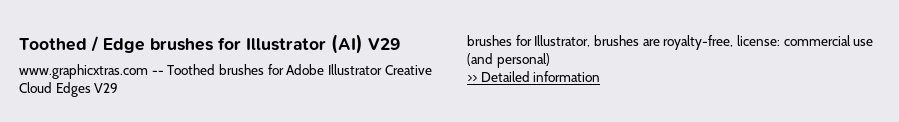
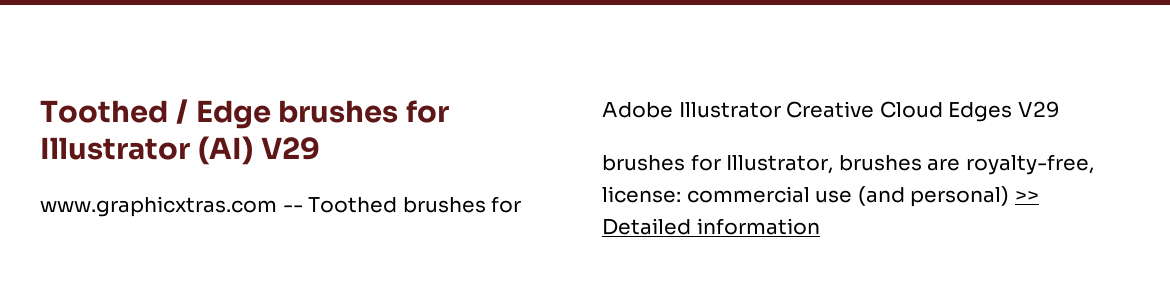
(550, 60) // -> (1010, 196) none

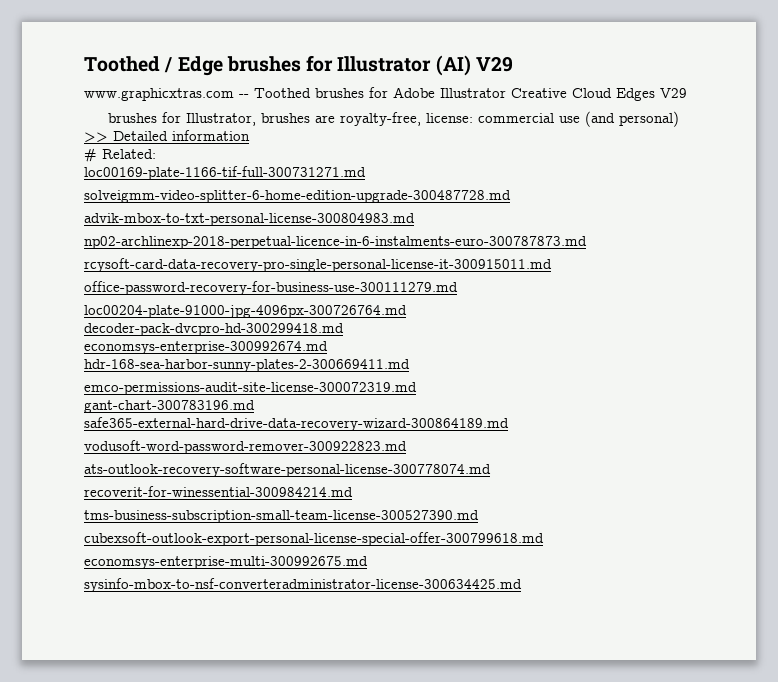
(820, 226) none -> [84,148,156,162] [84,166,366,180] [84,190,511,203] [84,213,415,226] [84,236,587,249] [84,258,552,272] [84,281,458,295] [84,305,407,318] [84,323,344,336] [84,341,328,354] [84,359,410,372] [84,382,417,395] [84,400,255,413] [84,417,509,431] [84,440,407,454] [84,463,491,477] [84,486,353,497] [84,510,479,523] [84,532,544,546] [84,556,368,569] [84,578,522,592] // # Related: // loc00169-plate-1166-tif-full-300731271.md // solveigmm-video-splitter-6-home-edition-upgrade-300487728.md // advik-mbox-to-txt-personal-license-300804983.md // np02-archlinexp-2018-perpetual-licence-in-6-instalments-euro-300787873.md // rcysoft-card-data-recovery-pro-single-personal-license-it-300915011.md // office-password-recovery-for-business-use-300111279.md // loc00204-plate-91000-jpg-4096px-300726764.md // decoder-pack-dvcpro-hd-300299418.md // economsys-enterprise-300992674.md // hdr-168-sea-harbor-sunny-plates-2-300669411.md // emco-permissions-audit-site-license-300072319.md // gant-chart-300783196.md // safe365-external-hard-drive-data-recovery-wizard-300864189.md // vodusoft-word-password-remover-300922823.md // ats-outlook-recovery-software-personal-license-300778074.md // recoverit-for-winessential-300984214.md // tms-business-subscription-small-team-license-300527390.md // cubexsoft-outlook-export-personal-license-special-offer-300799618.md // economsys-enterprise-multi-300992675.md // sysinfo-mbox-to-nsf-converteradministrator-license-300634425.md

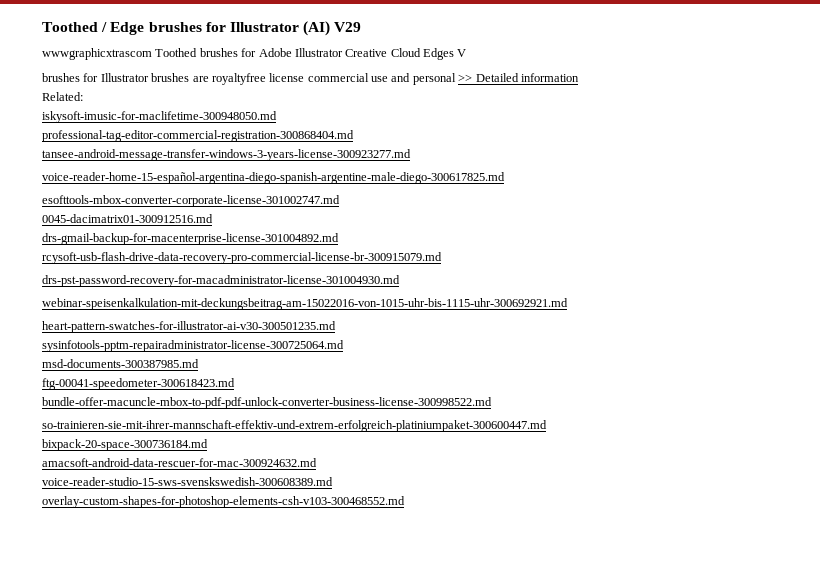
[84,88,249,101] www.graphicxtras.com -- -> [42,48,152,60] wwwgraphicxtrascom
[660,88,687,98] [107,112,256,126] V29 // brushes for Illustrator, -> [457,49,467,57] [42,73,149,82] V // brushes for Illustrator
[339,111,679,127] royalty-free, license: commercial use (and personal) -> [211,73,456,85] royaltyfree license commercial use and personal
[84,148,97,162] # -> (579, 77) none
[84,166,366,180] [84,190,511,203] [84,213,415,226] [84,236,587,249] [84,258,552,272] [84,281,458,295] [84,305,407,318] [84,323,344,336] [84,341,328,354] [84,359,410,372] [84,382,417,395] [84,400,255,413] [84,417,509,431] [84,440,407,454] [84,463,491,477] [84,486,353,497] [84,510,479,523] [84,532,544,546] [84,556,368,569] [84,578,522,592] loc00169-plate-1166-tif-full-300731271.md // solveigmm-video-splitter-6-home-edition-upgrade-300487728.md // advik-mbox-to-txt-personal-license-300804983.md // np02-archlinexp-2018-perpetual-licence-in-6-instalments-euro-300787873.md // rcysoft-card-data-recovery-pro-single-personal-license-it-300915011.md // office-password-recovery-for-business-use-300111279.md // loc00204-plate-91000-jpg-4096px-300726764.md // decoder-pack-dvcpro-hd-300299418.md // economsys-enterprise-300992674.md // hdr-168-sea-harbor-sunny-plates-2-300669411.md // emco-permissions-audit-site-license-300072319.md // gant-chart-300783196.md // safe365-external-hard-drive-data-recovery-wizard-300864189.md // vodusoft-word-password-remover-300922823.md // ats-outlook-recovery-software-personal-license-300778074.md // recoverit-for-winessential-300984214.md // tms-business-subscription-small-team-license-300527390.md // cubexsoft-outlook-export-personal-license-special-offer-300799618.md // economsys-enterprise-multi-300992675.md // sysinfo-mbox-to-nsf-converteradministrator-license-300634425.md -> [42,111,277,123] [42,130,354,142] [42,149,411,161] [42,172,505,184] [42,195,340,207] [42,214,213,223] [42,233,339,245] [42,252,442,264] [42,275,400,287] [42,298,568,310] [42,321,336,333] [42,340,344,352] [42,359,199,368] [42,378,235,390] [42,397,492,409] [42,420,547,432] [42,439,208,451] [42,458,317,467] [42,477,333,486] [42,496,405,508] iskysoft-imusic-for-maclifetime-300948050.md // professional-tag-editor-commercial-registration-300868404.md // tansee-android-message-transfer-windows-3-years-license-300923277.md // voice-reader-home-15-español-argentina-diego-spanish-argentine-male-diego-300617825.md // esofttools-mbox-converter-corporate-license-301002747.md // 0045-dacimatrix01-300912516.md // drs-gmail-backup-for-macenterprise-license-301004892.md // rcysoft-usb-flash-drive-data-recovery-pro-commercial-license-br-300915079.md // drs-pst-password-recovery-for-macadministrator-license-301004930.md // webinar-speisenkalkulation-mit-deckungsbeitrag-am-15022016-von-1015-uhr-bis-1115-uhr-300692921.md // heart-pattern-swatches-for-illustrator-ai-v30-300501235.md // sysinfotools-pptm-repairadministrator-license-300725064.md // msd-documents-300387985.md // ftg-00041-speedometer-300618423.md // bundle-offer-macuncle-mbox-to-pdf-pdf-unlock-converter-business-license-300998522.md // so-trainieren-sie-mit-ihrer-mannschaft-effektiv-und-extrem-erfolgreich-platiniumpaket-300600447.md // bixpack-20-space-300736184.md // amacsoft-android-data-rescuer-for-mac-300924632.md // voice-reader-studio-15-sws-svenskswedish-300608389.md // overlay-custom-shapes-for-photoshop-elements-csh-v103-300468552.md

